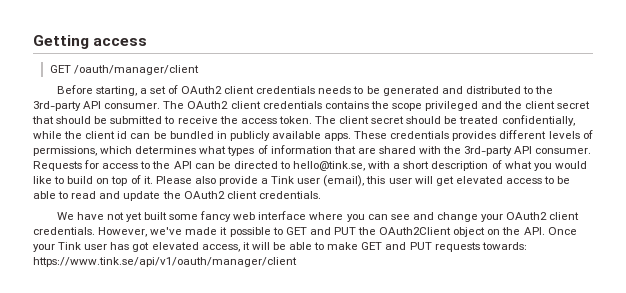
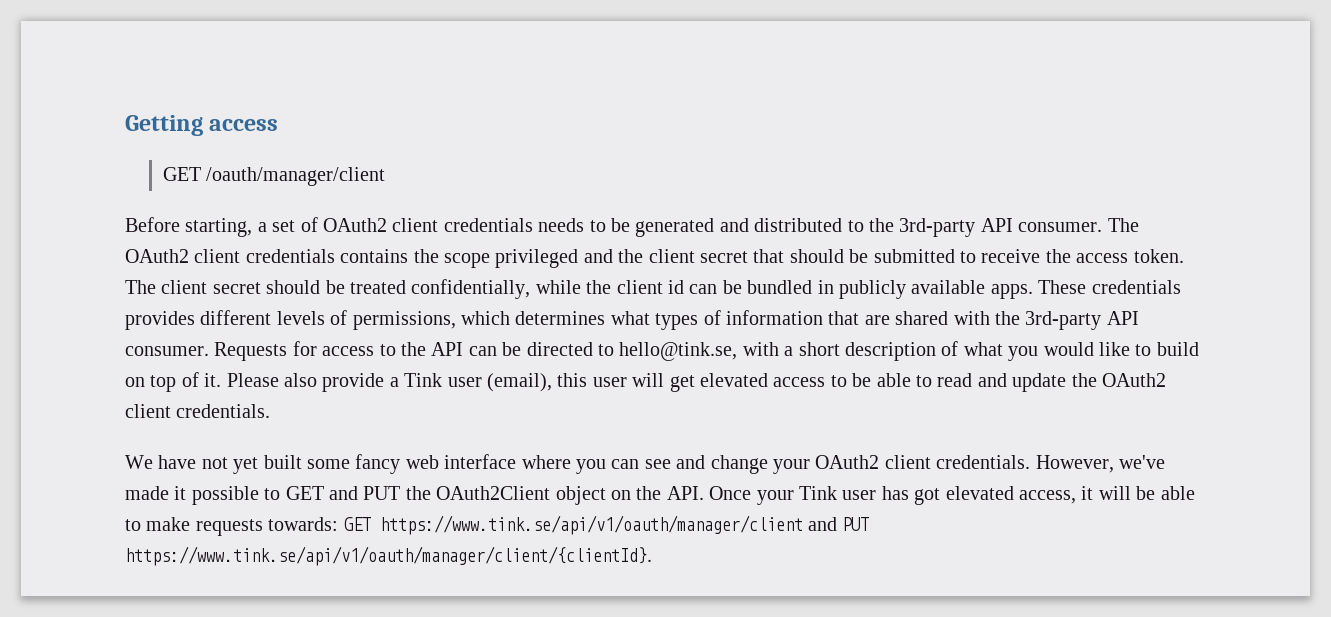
[361,242,527,252] [33,257,297,267] GET and PUT requests towards: https://www.tink.se/api/v1/oauth/manager/client -> [195,515,870,536] [125,546,652,566] requests towards: GET https://www.tink.se/api/v1/oauth/manager/client and PUT https://www.tink.se/api/v1/oauth/manager/client/{clientId}.

